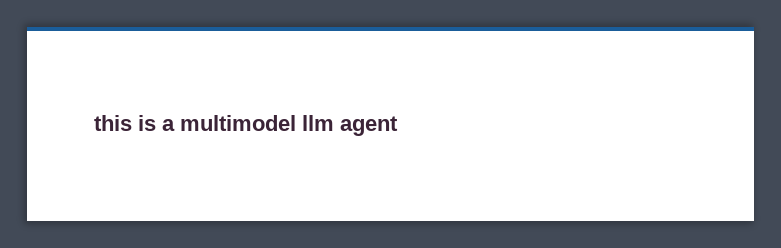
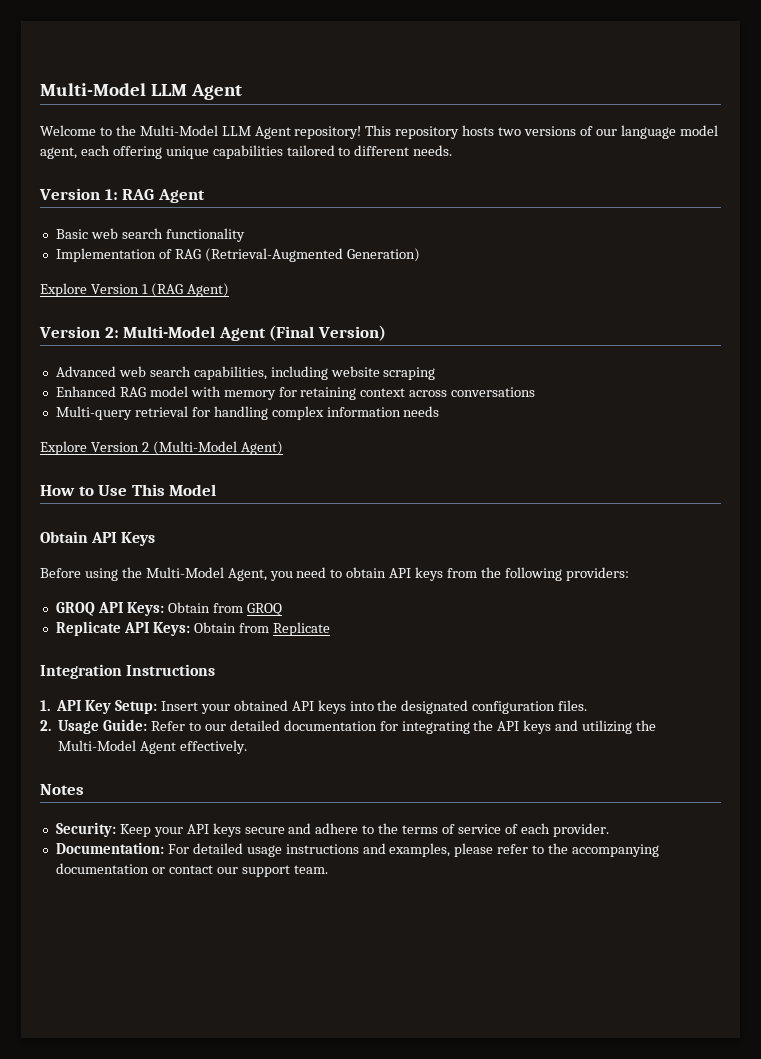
[94,115,398,136] this is a multimodel llm agent -> [40,83,242,100] [40,125,718,139] [40,145,453,159] [39,188,205,203] [55,228,245,242] [55,248,420,262] [40,283,229,297] [39,325,386,341] [55,366,436,380] [55,386,536,400] [55,406,440,420] [40,441,283,455] [40,484,217,496] [40,531,156,546] [40,567,629,581] [55,602,282,616] [55,621,330,636] [40,664,216,679] [40,700,588,714] [40,719,657,734] [58,740,248,754] [40,784,84,795] [55,822,609,837] [55,842,660,857] [55,863,328,877] Multi-Model LLM Agent // Welcome to the Multi-Model LLM Agent repository! This repository hosts two versions of our language model agent, each offering unique capabilities tailored to different needs. // Version 1: RAG Agent // Basic web search functionality // Implementation of RAG (Retrieval-Augmented Generation) // Explore Version 1 (RAG Agent) // Version 2: Multi-Model Agent (Final Version) // Advanced web search capabilities, including website scraping // Enhanced RAG model with memory for retaining context across conversations // Multi-query retrieval for handling complex information needs // Explore Version 2 (Multi-Model Agent) // How to Use This Model // Obtain API Keys // Before using the Multi-Model Agent, you need to obtain API keys from the following providers: // GROQ API Keys: Obtain from GROQ // Replicate API Keys: Obtain from Replicate // Integration Instructions // 1. API Key Setup: Insert your obtained API keys into the designated configuration files. // 2. Usage Guide: Refer to our detailed documentation for integrating the API keys and utilizing the Multi-Model Agent effectively. // Notes // Security: Keep your API keys secure and adhere to the terms of service of each provider. // Documentation: For detailed usage instructions and examples, please refer to the accompanying documentation or contact our support team.

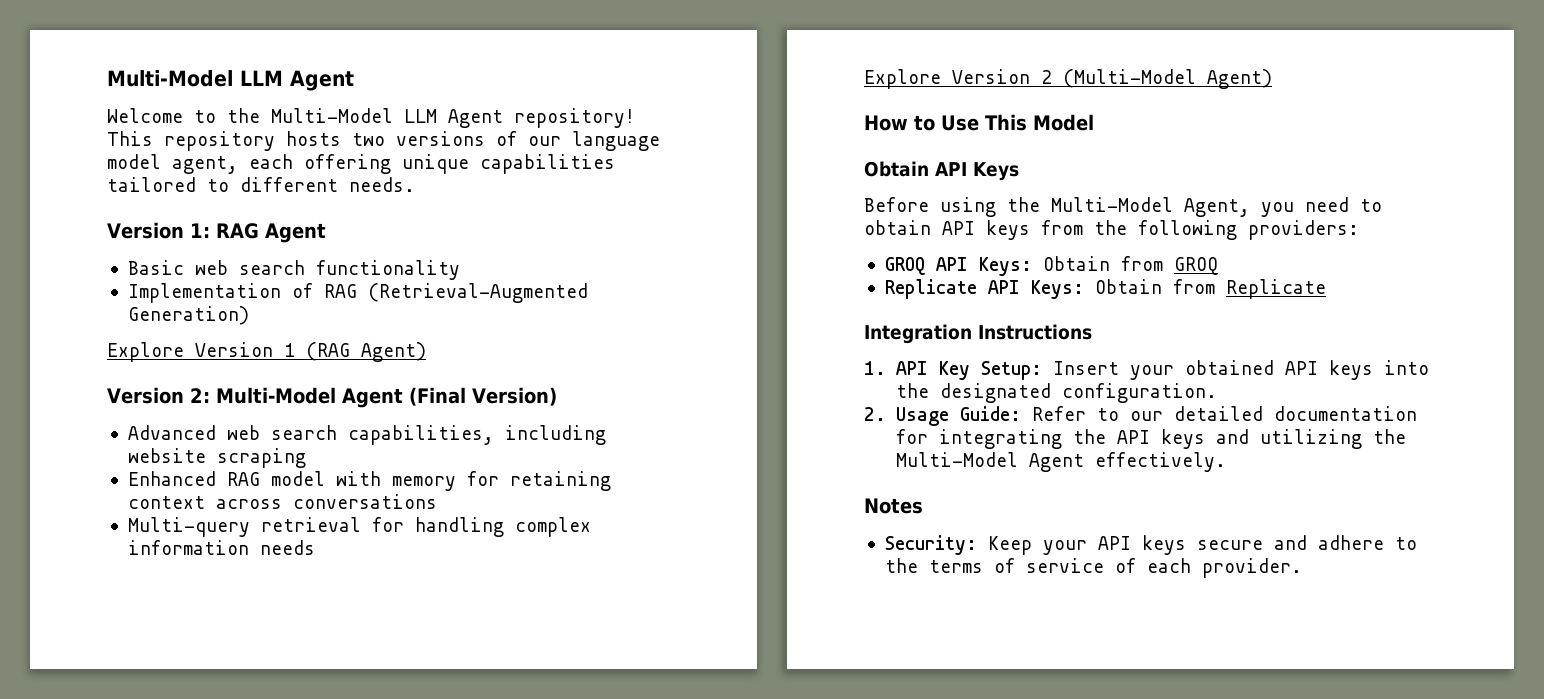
[472,700,588,714] configuration files. -> [1061,383,1217,403] configuration.
[55,842,660,857] [55,863,328,877] // Documentation: For detailed usage instructions and examples, please refer to the accompanying documentation or contact our support team. -> (1302, 568) none

